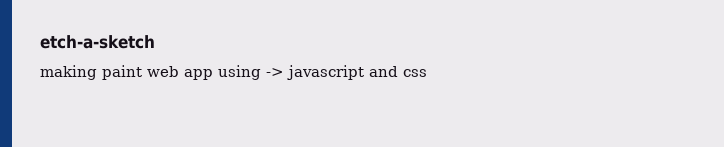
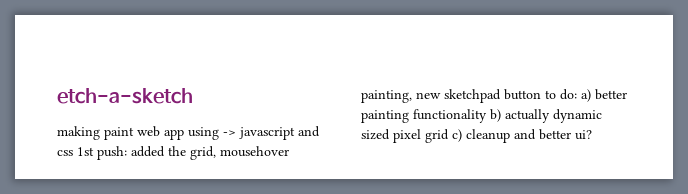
(427, 73) none -> [77,146,289,160] [361,89,627,103] [361,109,602,123] [361,129,592,143] 1st push: added the grid, mousehover painting, new sketchpad button to do: a) better painting functionality b) actually dynamic sized pixel grid c) cleanup and better ui?

